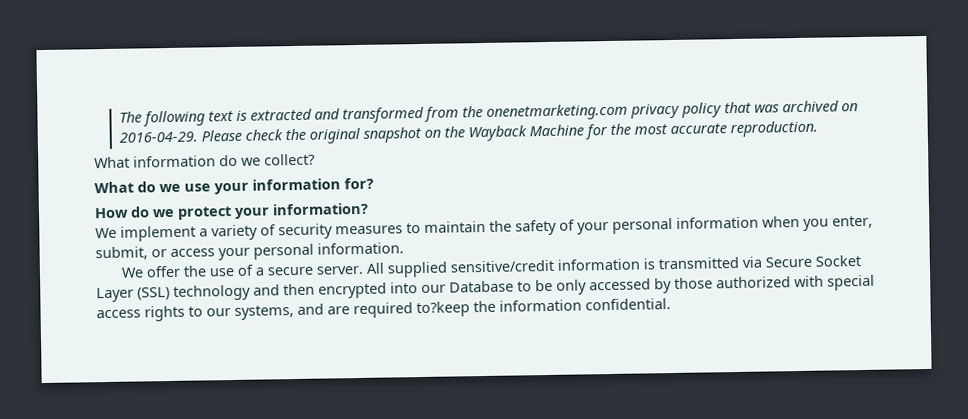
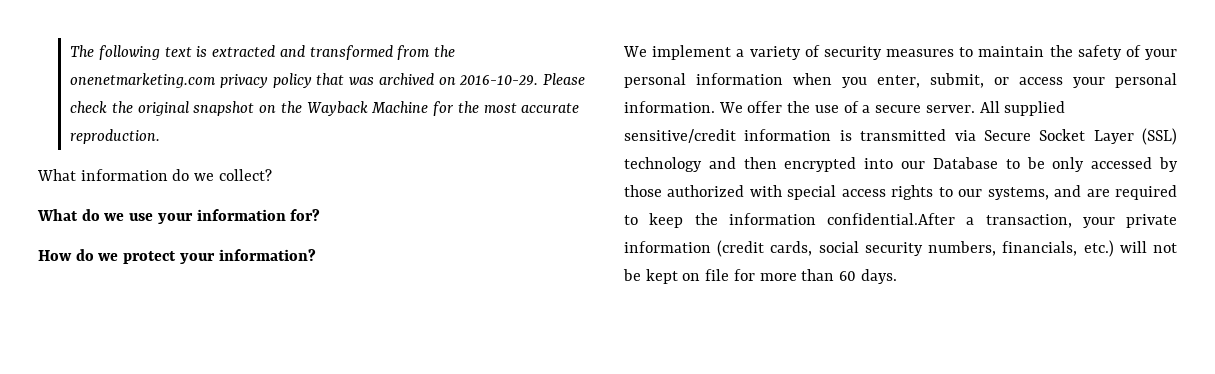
[118,131,198,143] 2016-04-29. -> [459,75,539,86] 2016-10-29.
(404, 248) // -> (715, 107) none
[416,298,671,318] to?keep the information confidential. -> [624,213,1177,228] [624,240,1177,257] [623,269,897,284] to keep the information confidential.After a transaction, your private information (credit cards, social security numbers, financials, etc.) will not be kept on file for more than 60 days.

